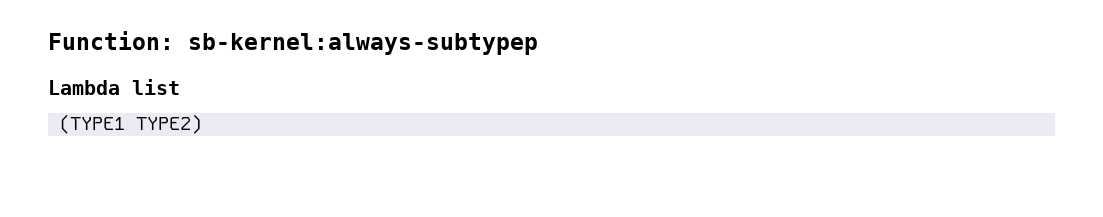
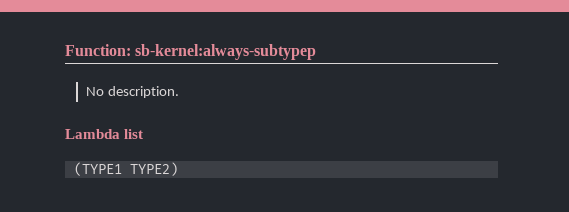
(538, 44) none -> [86,86,180,98] // No description.

